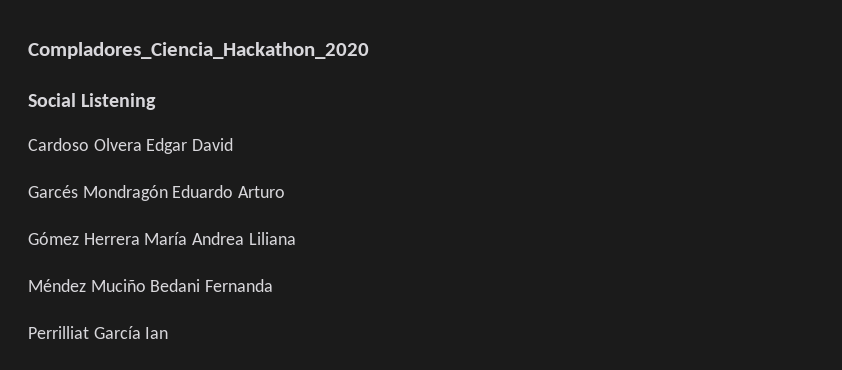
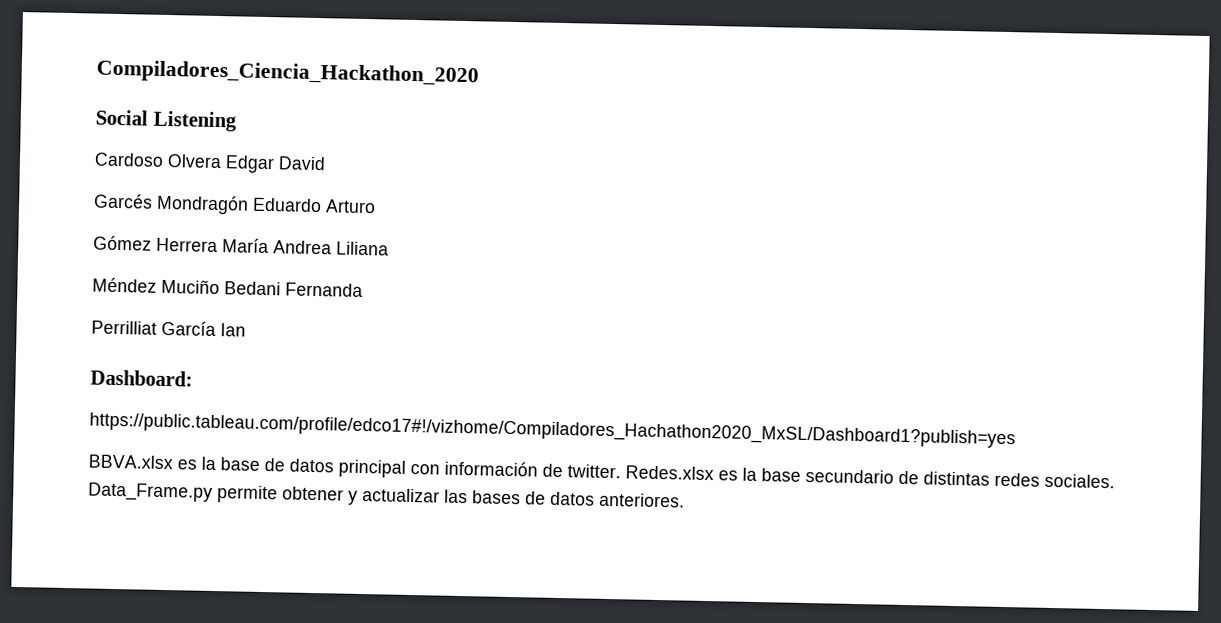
[28,42,369,59] Compladores_Ciencia_Hackathon_2020 -> [96,59,479,88] Compiladores_Ciencia_Hackathon_2020
(169, 333) none -> [90,369,193,387] [89,412,1016,449] [88,454,1115,489] [88,482,685,508] // Dashboard: // https://public.tableau.com/profile/edco17#!/vizhome/Compiladores_Hachathon2020_MxSL/Dashboard1?publish=yes // BBVA.xlsx es la base de datos principal con información de twitter. Redes.xlsx es la base secundario de distintas redes sociales. Data_Frame.py permite obtener y actualizar las bases de datos anteriores.

